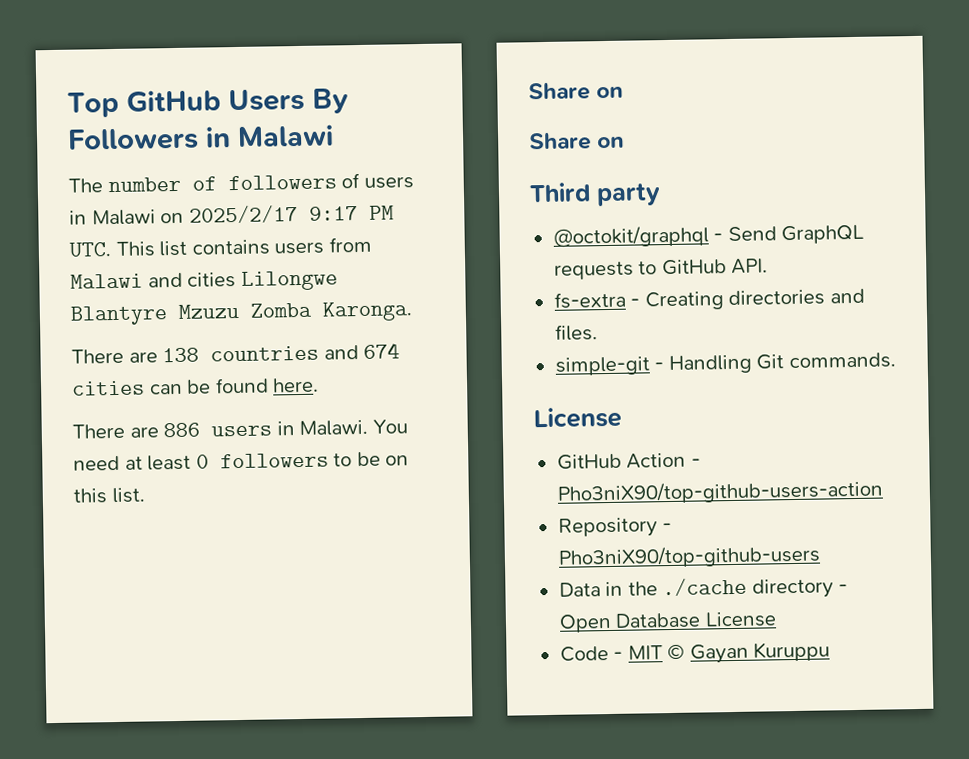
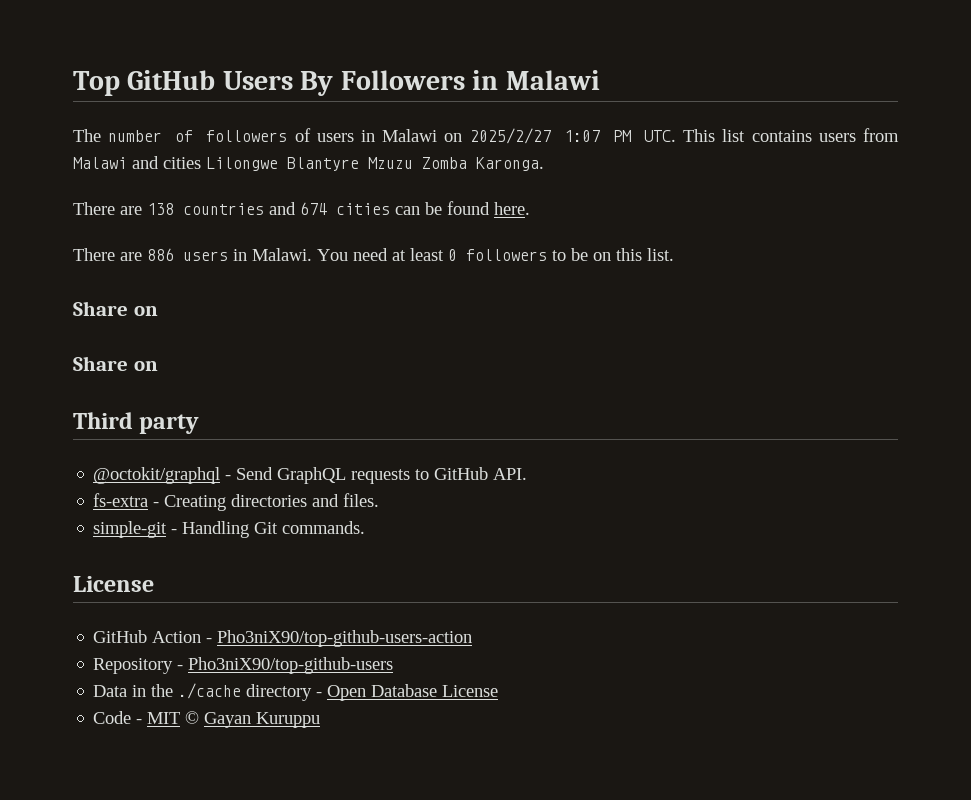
[188,205,358,224] 2025/2/17 9:17 -> [469,128,600,144] 2025/2/27 1:07

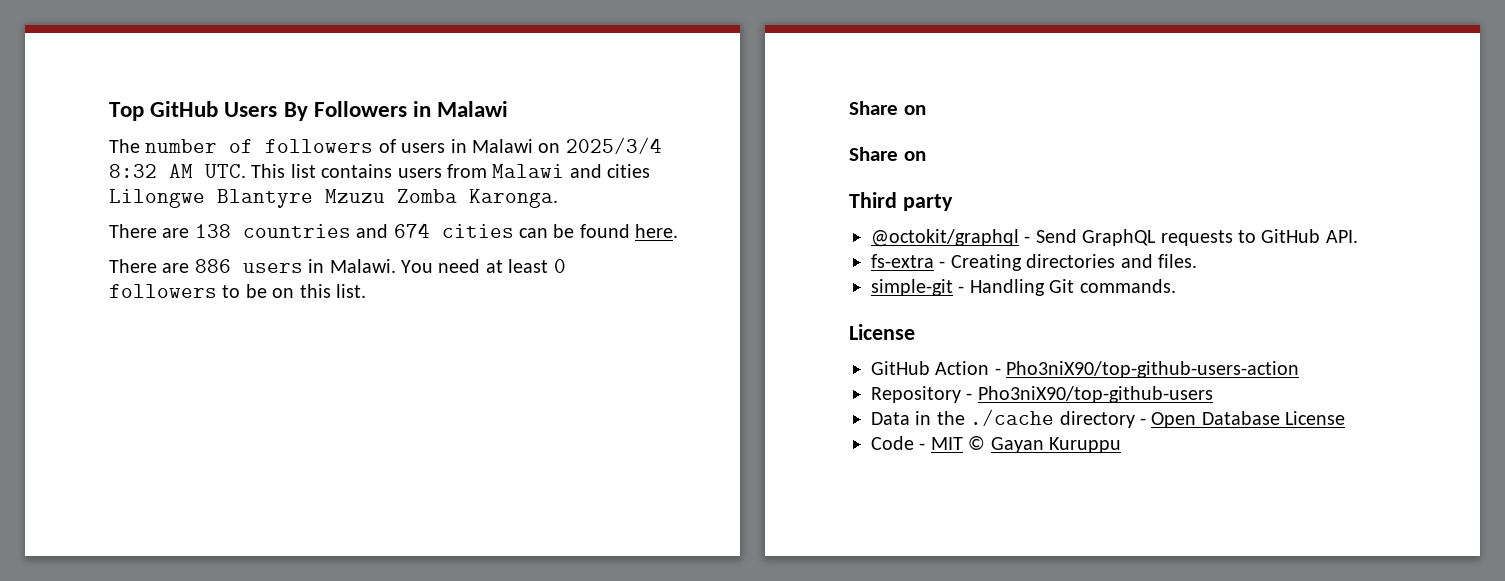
[469,128,631,144] 2025/2/27 1:07 PM -> [565,137,662,154] [109,164,193,178] 2025/3/4 8:32 AM

